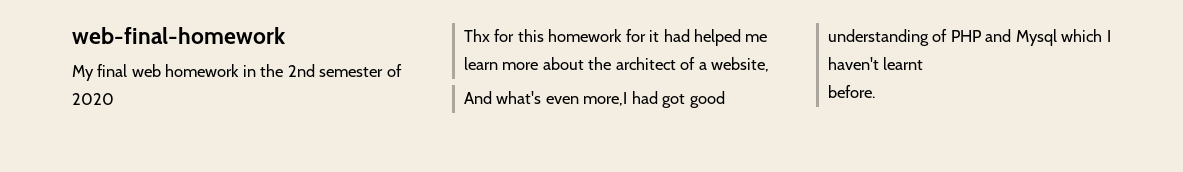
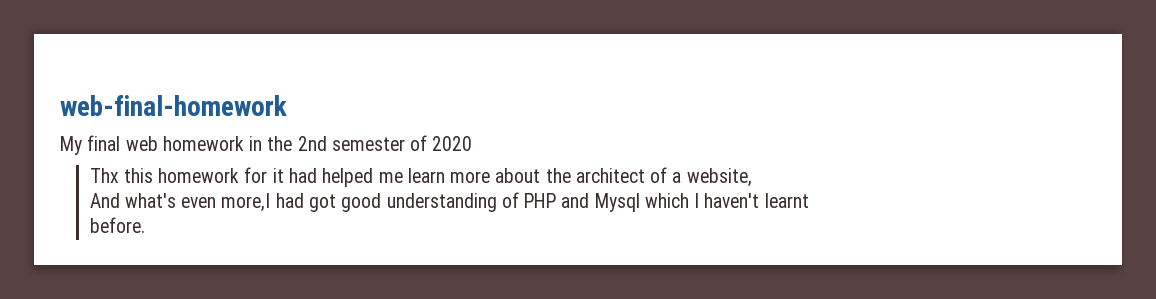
[494,29,515,42] for -> (119, 175) none

